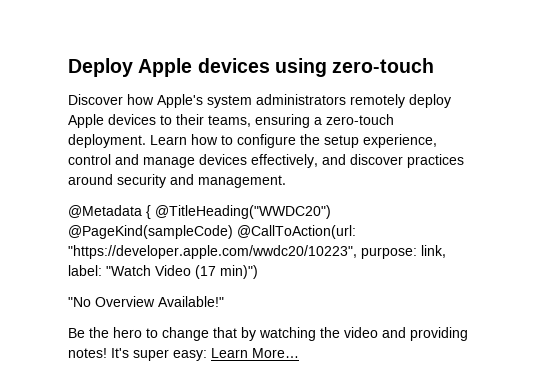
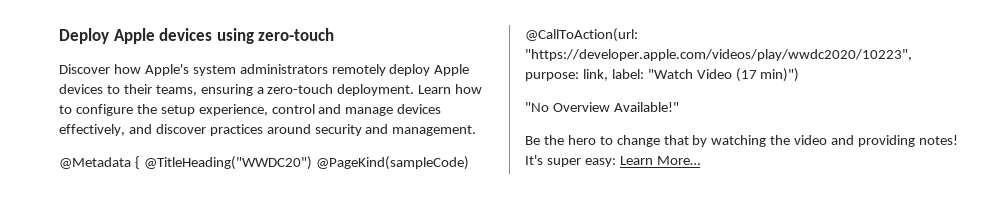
[68,245,357,259] "https://developer.apple.com/wwdc20/10223", -> [525,49,912,61] "https://developer.apple.com/videos/play/wwdc2020/10223",

